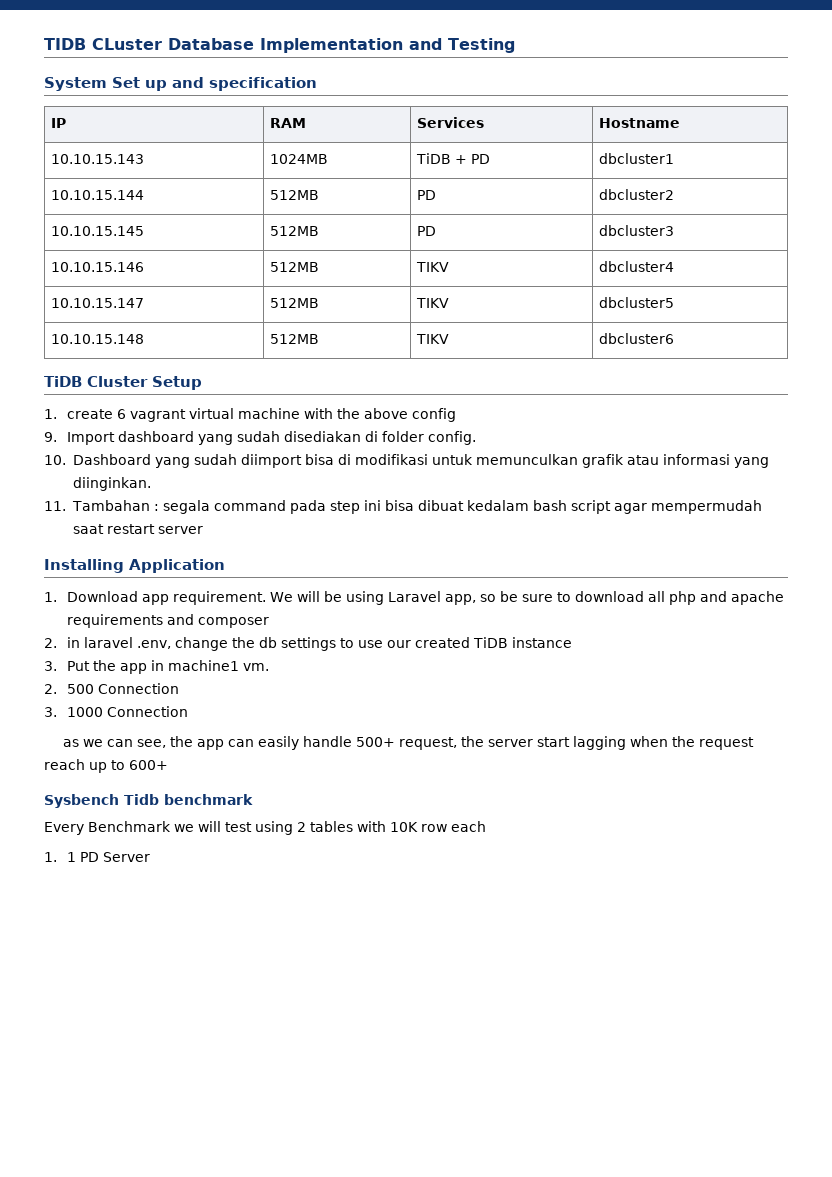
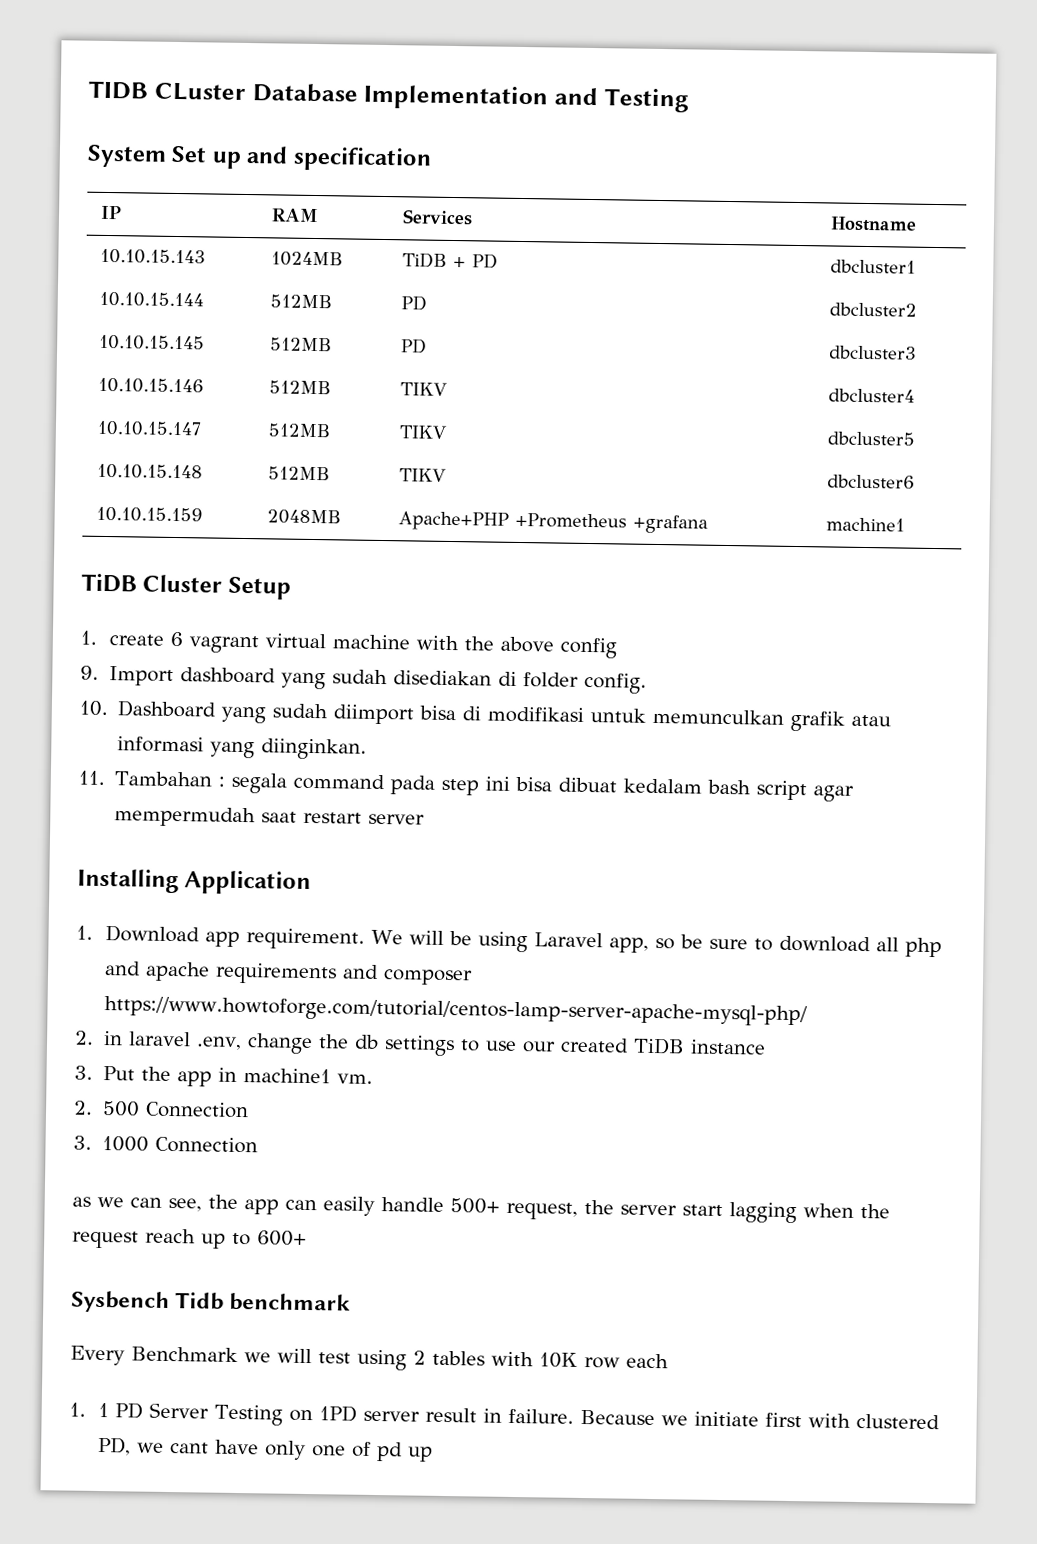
(674, 338) none -> [96,506,204,523] [267,509,342,525] [398,511,709,534] [826,517,906,532] // 10.10.15.159 | 2048MB | Apache+PHP +Prometheus +grafana | machine1
(270, 622) none -> [103,996,808,1027] https://www.howtoforge.com/tutorial/centos-lamp-server-apache-mysql-php/
(151, 857) none -> [213,1404,940,1430] [97,1436,433,1462] Testing on 1PD server result in failure. Because we initiate first with clustered PD, we cant have only one of pd up

